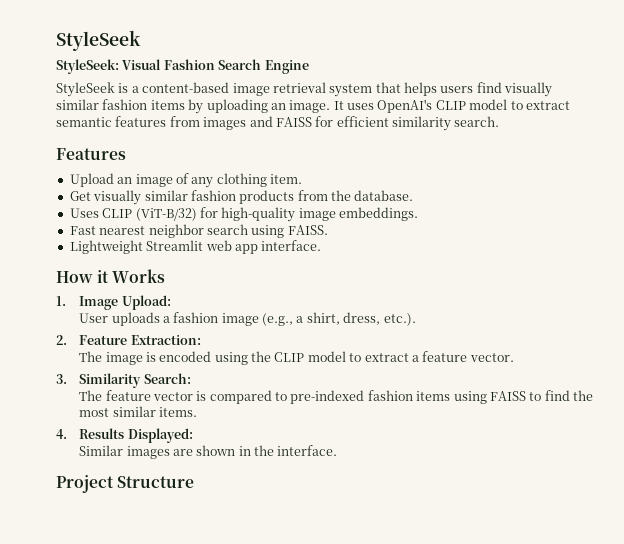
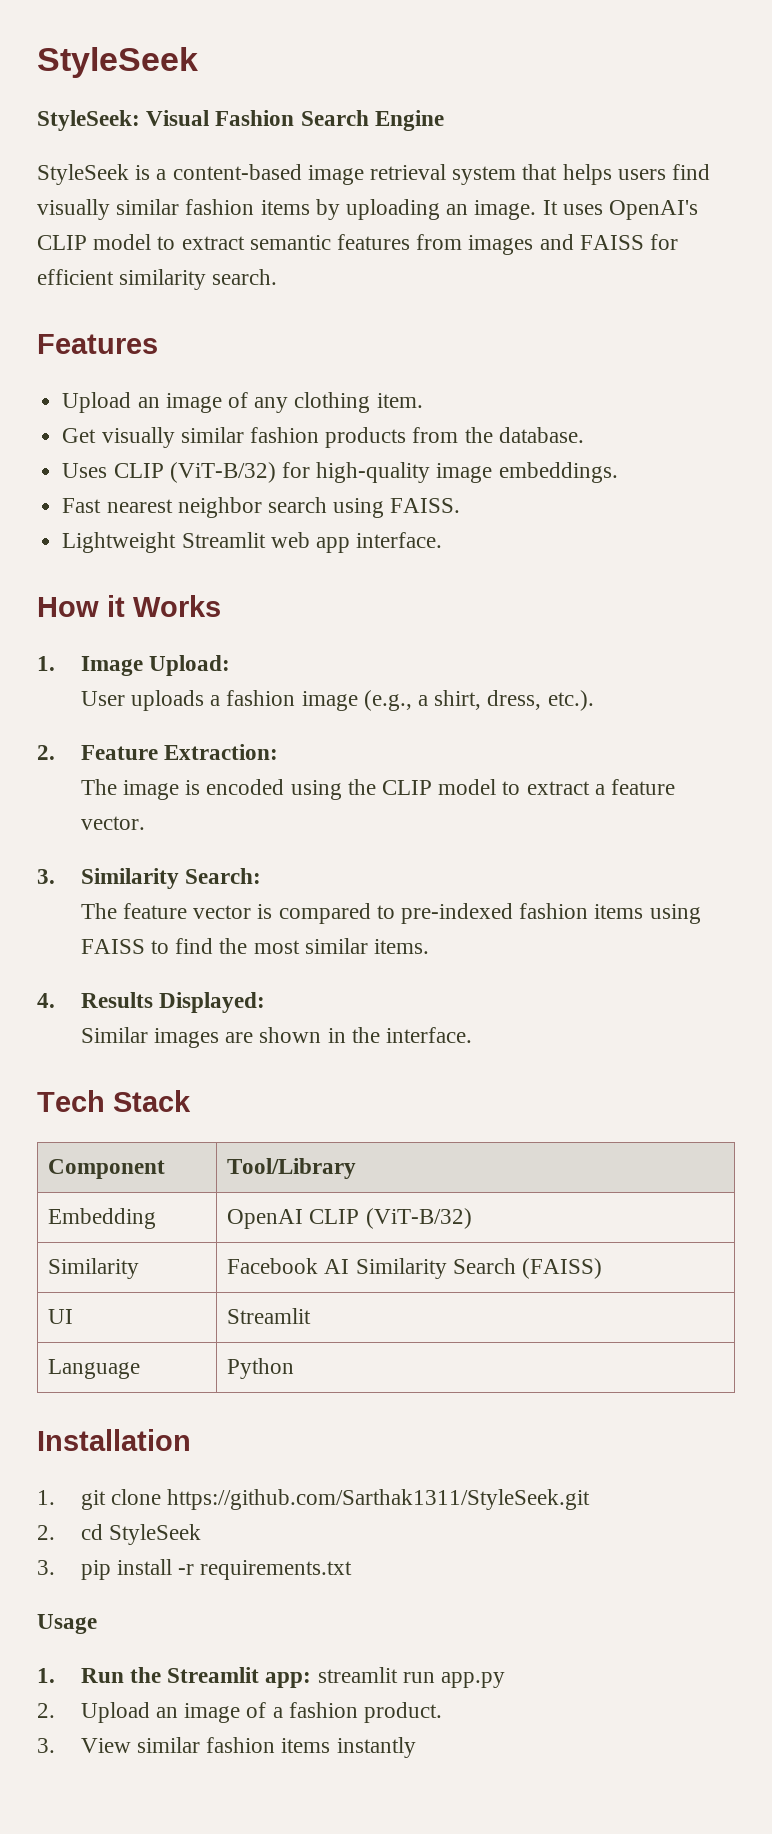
[56,475,195,493] Project Structure -> [37,1090,191,1112] [48,1159,166,1179] [227,1158,357,1179] [48,1208,157,1229] [227,1208,472,1229] [48,1258,140,1279] [227,1258,603,1279] [48,1309,74,1324] [227,1308,312,1324] [48,1359,141,1379] [227,1358,295,1379] [37,1429,191,1451] [37,1489,591,1510] [37,1524,201,1545] [37,1559,353,1580] [37,1614,97,1634] [37,1667,505,1688] [37,1702,442,1723] [37,1737,416,1758] Tech Stack // Component | Tool/Library // Embedding | OpenAI CLIP (ViT-B/32) // Similarity | Facebook AI Similarity Search (FAISS) // UI | Streamlit // Language | Python // Installation // 1. git clone https://github.com/Sarthak1311/StyleSeek.git // 2. cd StyleSeek // 3. pip install -r requirements.txt // Usage // 1. Run the Streamlit app: streamlit run app.py // 2. Upload an image of a fashion product. // 3. View similar fashion items instantly

